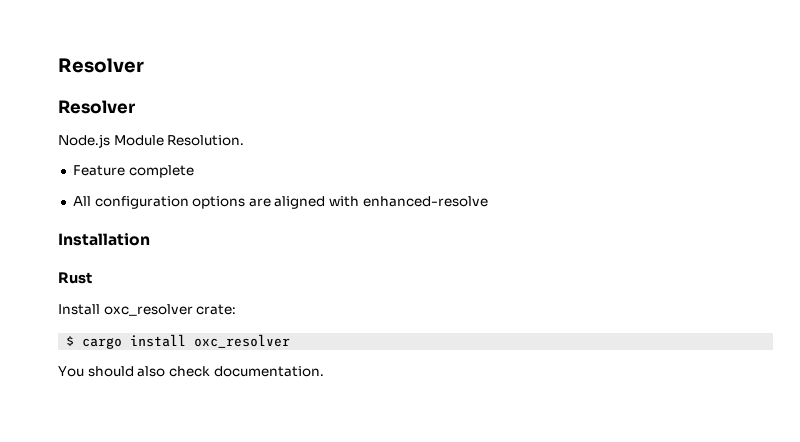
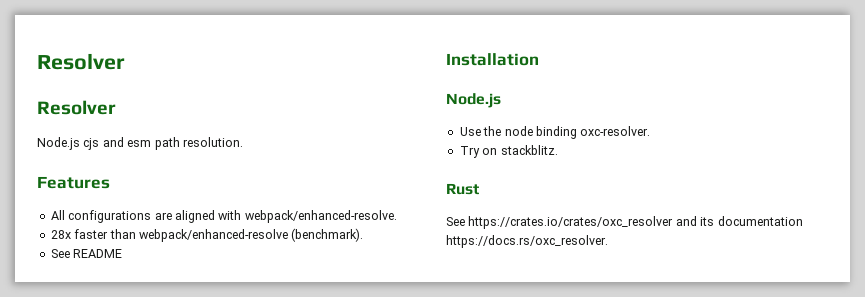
[113,135,245,146] [72,165,194,178] Module Resolution. // Feature complete -> [83,137,243,150] [37,176,110,189] cjs and esm path resolution. // Features
[94,196,246,209] configuration options -> [68,210,152,223] configurations
[362,196,488,207] [58,233,150,246] [58,272,92,284] [58,304,237,316] [66,334,291,349] [58,366,324,377] enhanced-resolve // Installation // Rust // Install oxc_resolver crate: // $ cargo install oxc_resolver // You should also check documentation. -> [244,210,397,223] [50,228,364,242] [50,249,123,258] [446,53,539,66] [446,93,501,108] [459,126,651,139] [459,145,558,158] [446,183,479,195] [446,216,803,229] [446,235,608,248] webpack/enhanced-resolve. // 28x faster than webpack/enhanced-resolve (benchmark). // See README // Installation // Node.js // Use the node binding oxc-resolver. // Try on stackblitz. // Rust // See https://crates.io/crates/oxc_resolver and its documentation https://docs.rs/oxc_resolver.

